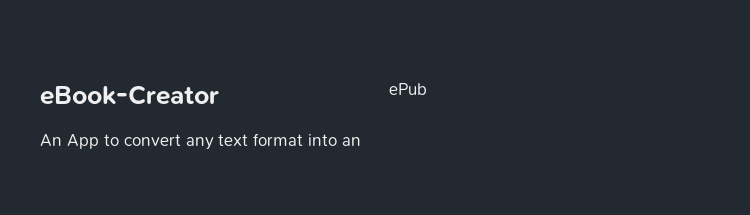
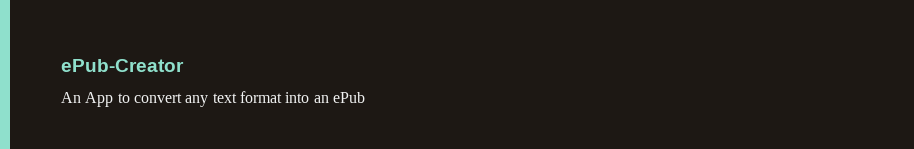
[40,85,219,105] eBook-Creator -> [61,59,184,72] ePub-Creator

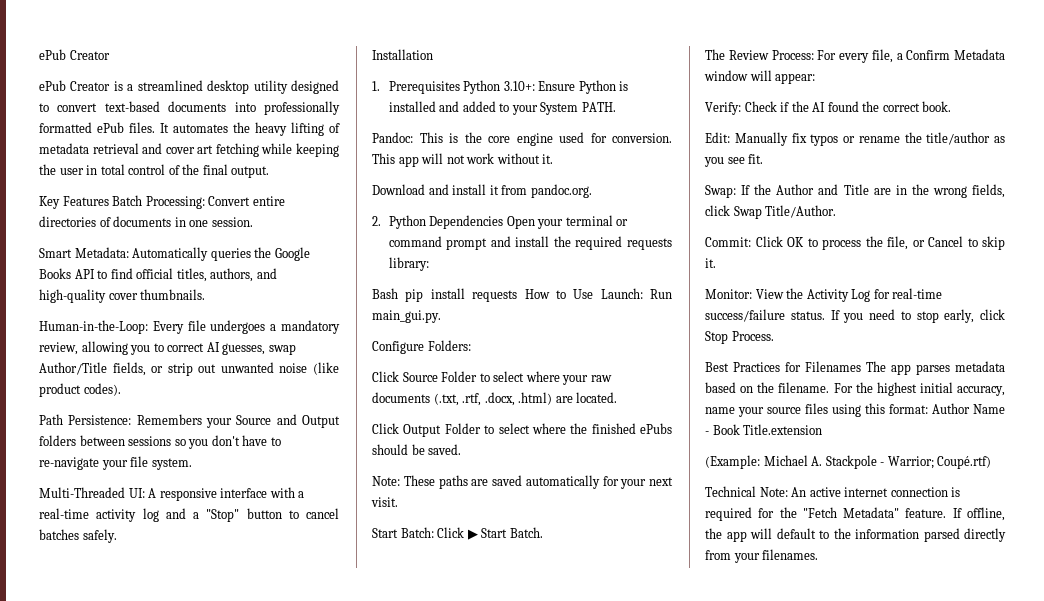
[61,59,184,72] [61,91,365,107] ePub-Creator // An App to convert any text format into an ePub -> [39,49,110,60] [39,80,339,94] [39,101,340,115] [39,122,340,136] [39,143,340,157] [39,164,270,178] [39,195,285,209] [39,216,253,227] [39,247,310,261] [39,268,277,282] [39,289,206,303] [39,320,341,334] [39,341,296,355] [39,362,339,376] [39,383,121,397] [39,414,340,428] [39,435,281,449] [39,456,192,470] [39,487,305,501] [39,508,339,522] [39,529,117,543] [372,49,433,60] [372,80,629,94] [388,101,616,115] [372,132,672,146] [372,153,554,167] [372,184,592,198] [372,215,629,229] [388,236,672,250] [388,257,429,271] [372,288,672,302] [372,310,441,323] [372,340,471,354] [372,371,612,385] [372,392,618,406] [372,423,672,437] [372,444,462,455] [372,475,673,489] [371,497,398,507] [372,527,543,540] [705,49,1005,63] [704,70,816,84] [705,101,952,115] [705,132,1005,146] [704,154,764,167] [705,184,1005,198] [705,205,837,219] [705,236,1005,250] [705,258,716,268] [705,288,943,302] [705,309,1005,323] [705,331,774,344] [705,361,1005,375] [705,382,1005,396] [705,403,1005,417] [705,424,823,435] [705,455,992,469] [705,486,961,497] [705,507,1005,521] [705,528,1006,542] [705,549,819,563] ePub Creator // ePub Creator is a streamlined desktop utility designed to convert text-based documents into professionally formatted ePub files. It automates the heavy lifting of metadata retrieval and cover art fetching while keeping the user in total control of the final output. // Key Features Batch Processing: Convert entire directories of documents in one session. // Smart Metadata: Automatically queries the Google Books API to find official titles, authors, and high-quality cover thumbnails. // Human-in-the-Loop: Every file undergoes a mandatory review, allowing you to correct AI guesses, swap Author/Title fields, or strip out unwanted noise (like product codes). // Path Persistence: Remembers your Source and Output folders between sessions so you don't have to re-navigate your file system. // Multi-Threaded UI: A responsive interface with a real-time activity log and a "Stop" button to cancel batches safely. // Installation // 1. Prerequisites Python 3.10+: Ensure Python is installed and added to your System PATH. // Pandoc: This is the core engine used for conversion. This app will not work without it. // Download and install it from pandoc.org. // 2. Python Dependencies Open your terminal or command prompt and install the required requests library: // Bash pip install requests How to Use Launch: Run main_gui.py. // Configure Folders: // Click Source Folder to select where your raw documents (.txt, .rtf, .docx, .html) are located. // Click Output Folder to select where the finished ePubs should be saved. // Note: These paths are saved automatically for your next visit. // Start Batch: Click ▶ Start Batch. // The Review Process: For every file, a Confirm Metadata window will appear: // Verify: Check if the AI found the correct book. // Edit: Manually fix typos or rename the title/author as you see fit. // Swap: If the Author and Title are in the wrong fields, click Swap Title/Author. // Commit: Click OK to process the file, or Cancel to skip it. // Monitor: View the Activity Log for real-time success/failure status. If you need to stop early, click Stop Process. // Best Practices for Filenames The app parses metadata based on the filename. For the highest initial accuracy, name your source files using this format: Author Name - Book Title.extension // (Example: Michael A. Stackpole - Warrior; Coupé.rtf) // Technical Note: An active internet connection is required for the "Fetch Metadata" feature. If offline, the app will default to the information parsed directly from your filenames.

